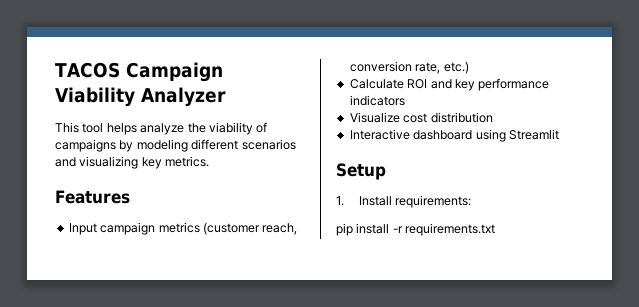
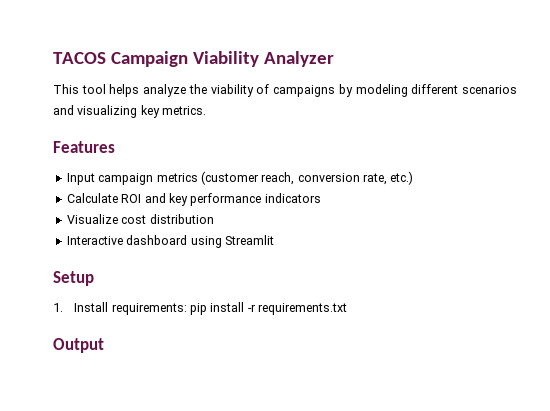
(472, 201) // -> (187, 309) none
(496, 229) none -> [53,338,104,353] // Output

